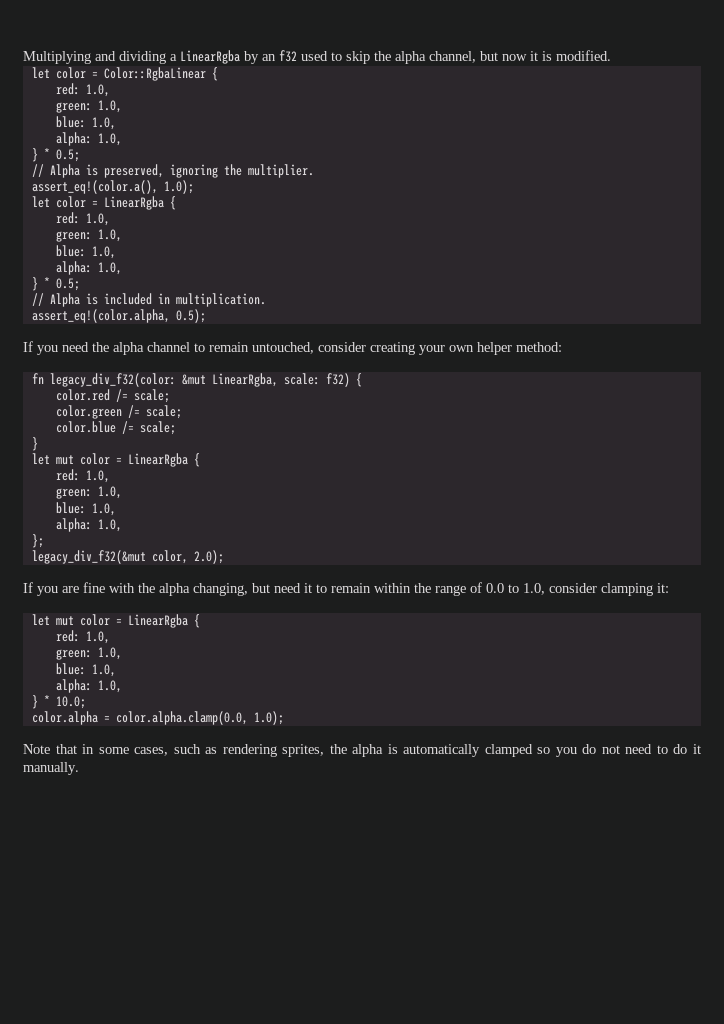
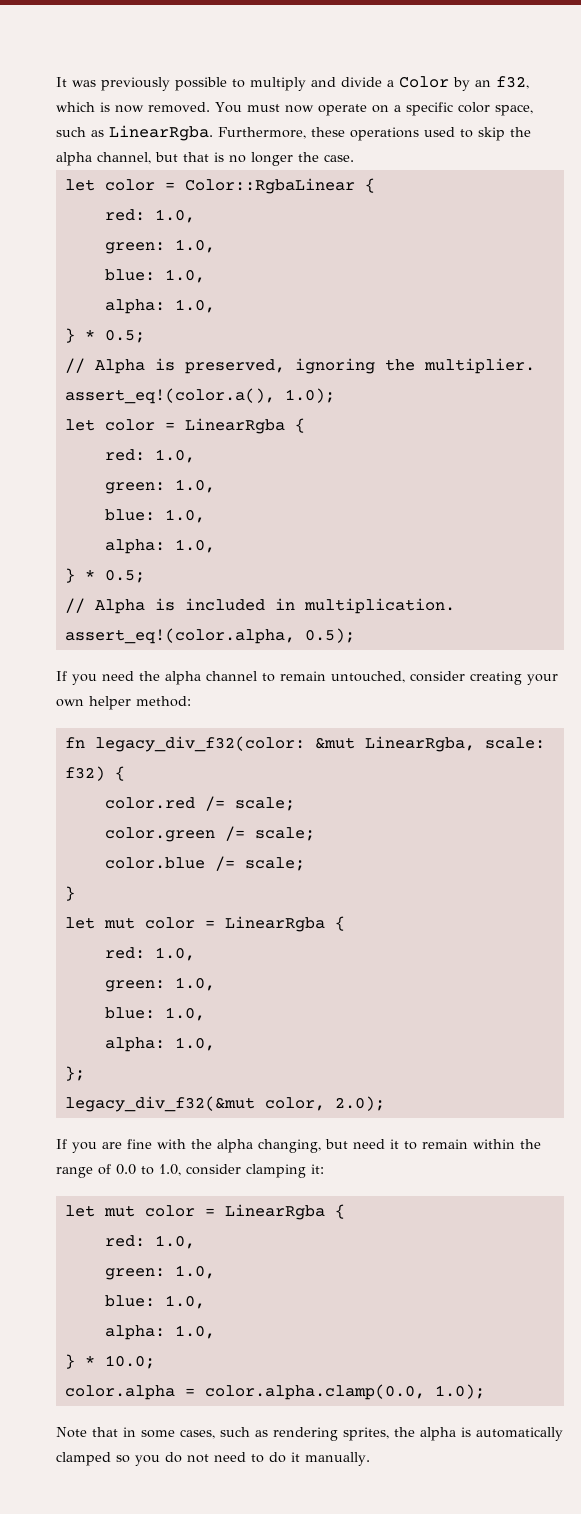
[23,50,297,64] Multiplying and dividing a LinearRgba by an f32 -> [56,76,529,91] [56,102,533,116] [56,125,419,141] It was previously possible to multiply and divide a Color by an f32, which is now removed. You must now operate on a specific color space, such as LinearRgba. Furthermore, these operations
[502,50,611,61] now it is modified. -> [183,152,354,166] that is no longer the case.

